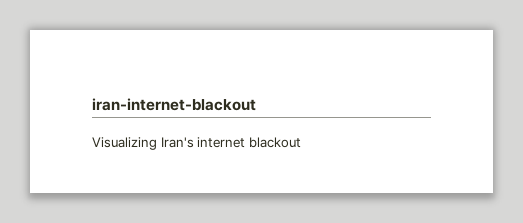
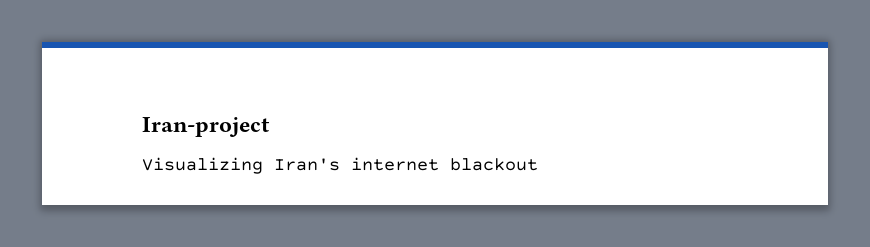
[92,98,256,111] iran-internet-blackout -> [142,117,270,137] Iran-project

